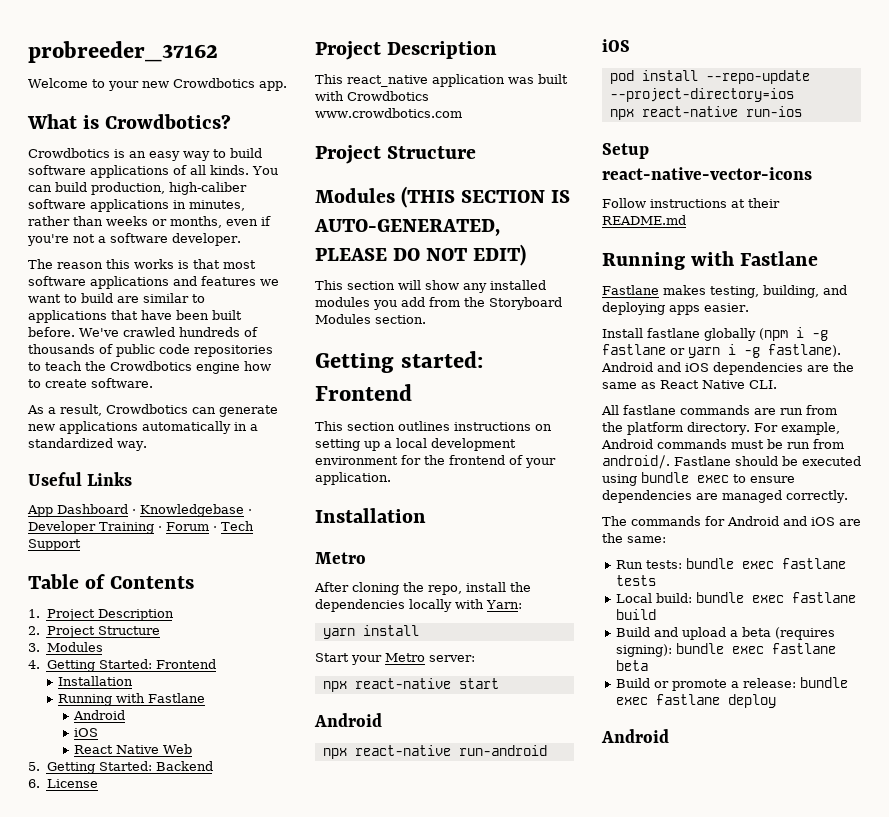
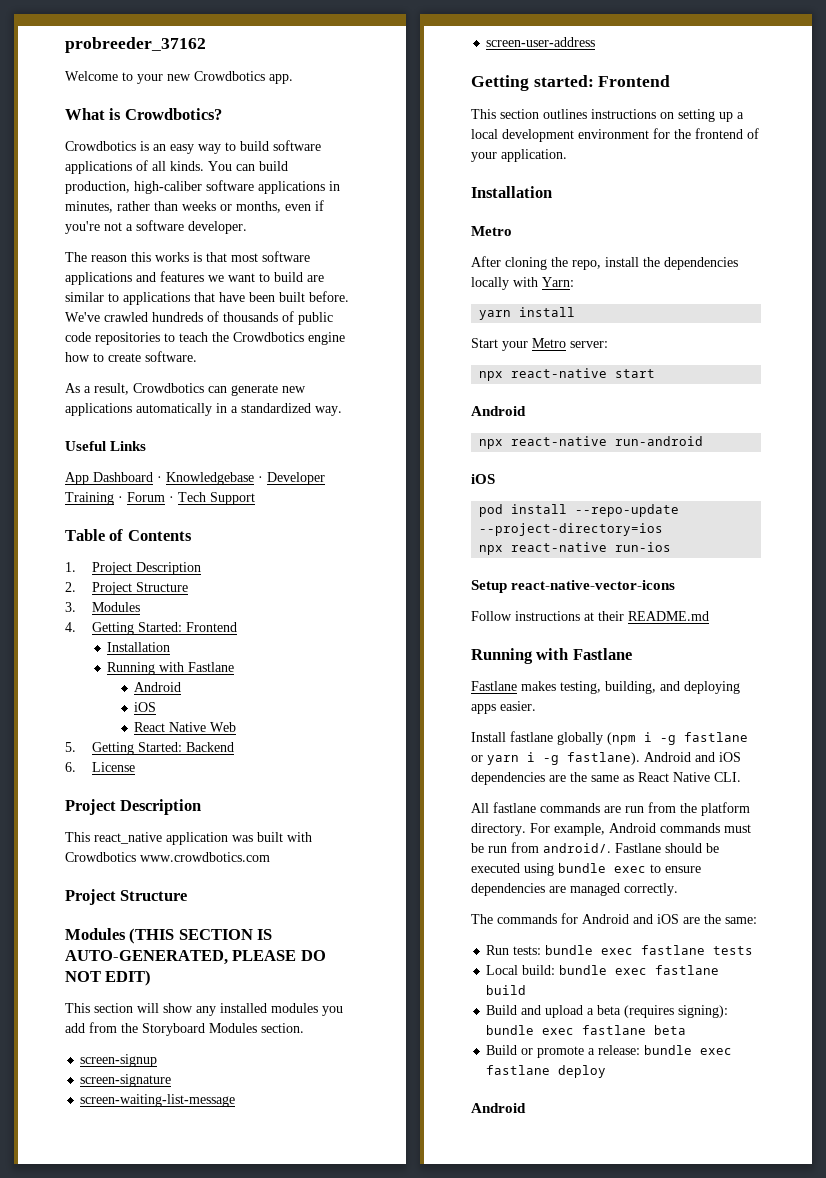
(426, 319) none -> [80,1054,158,1067] [80,1074,172,1087] [80,1094,236,1107] [486,37,596,47] // screen-signup // screen-signature // screen-waiting-list-message // screen-user-address

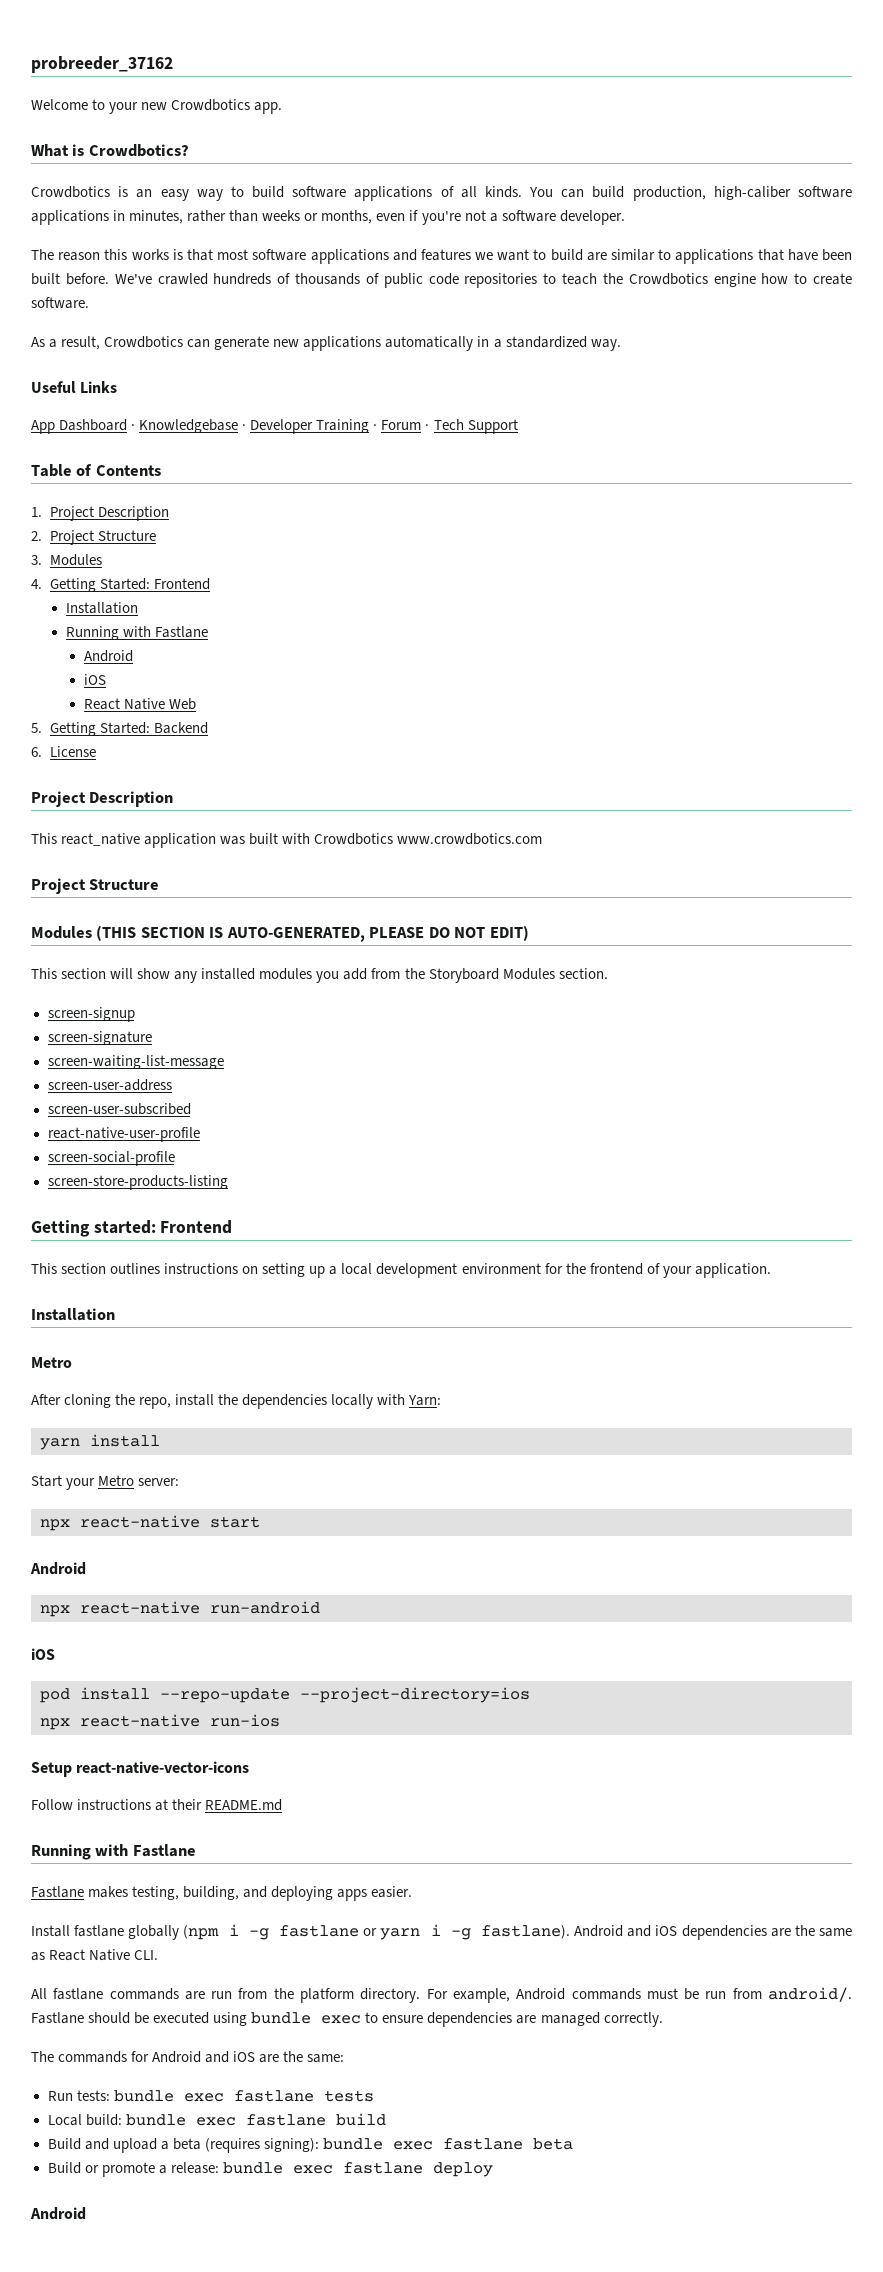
(596, 42) none -> [47,1103,191,1115] [47,1127,200,1142] [47,1151,175,1166] [47,1175,228,1190] // screen-user-subscribed // react-native-user-profile // screen-social-profile // screen-store-products-listing

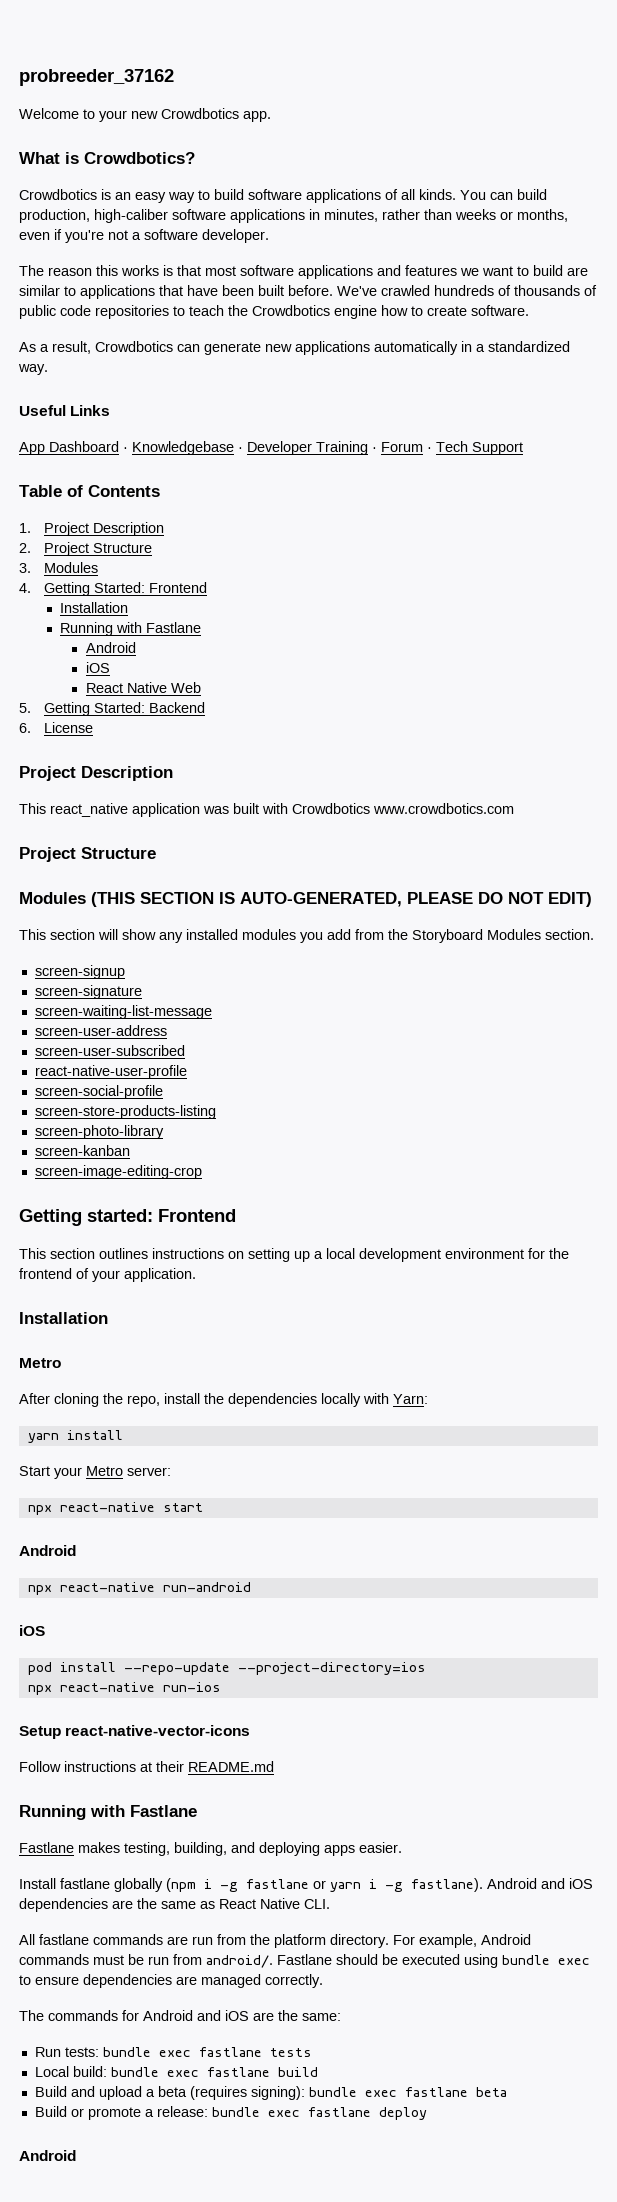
(228, 1182) none -> [34,1125,164,1139] [34,1145,130,1156] [34,1165,202,1179] // screen-photo-library // screen-kanban // screen-image-editing-crop

